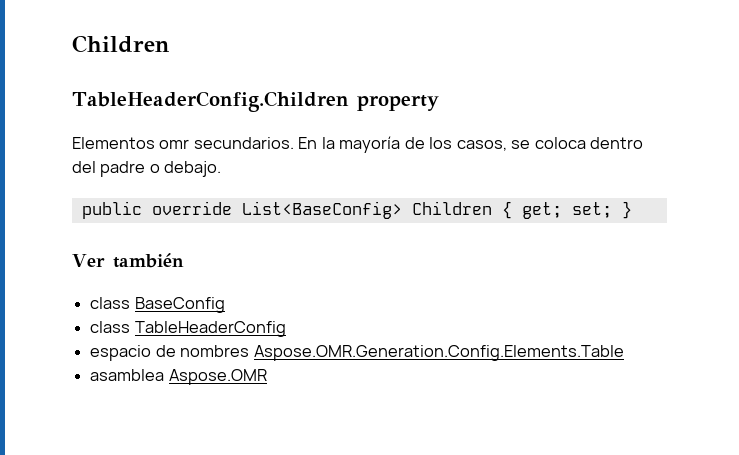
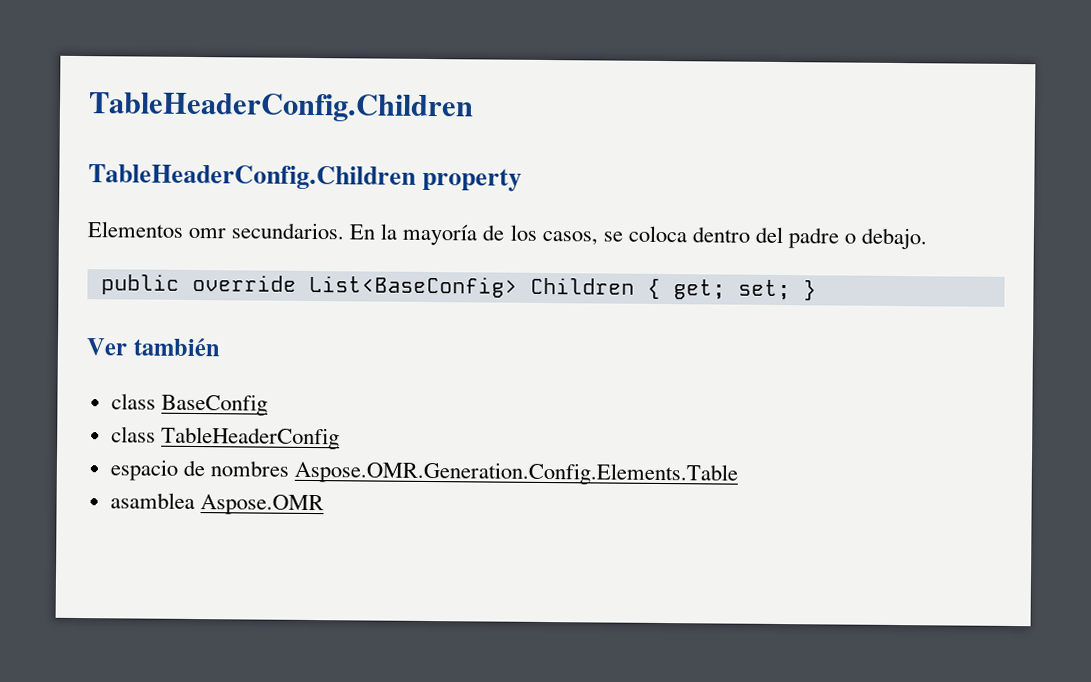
[72,35,170,53] Children -> [88,92,474,123] TableHeaderConfig.Children

